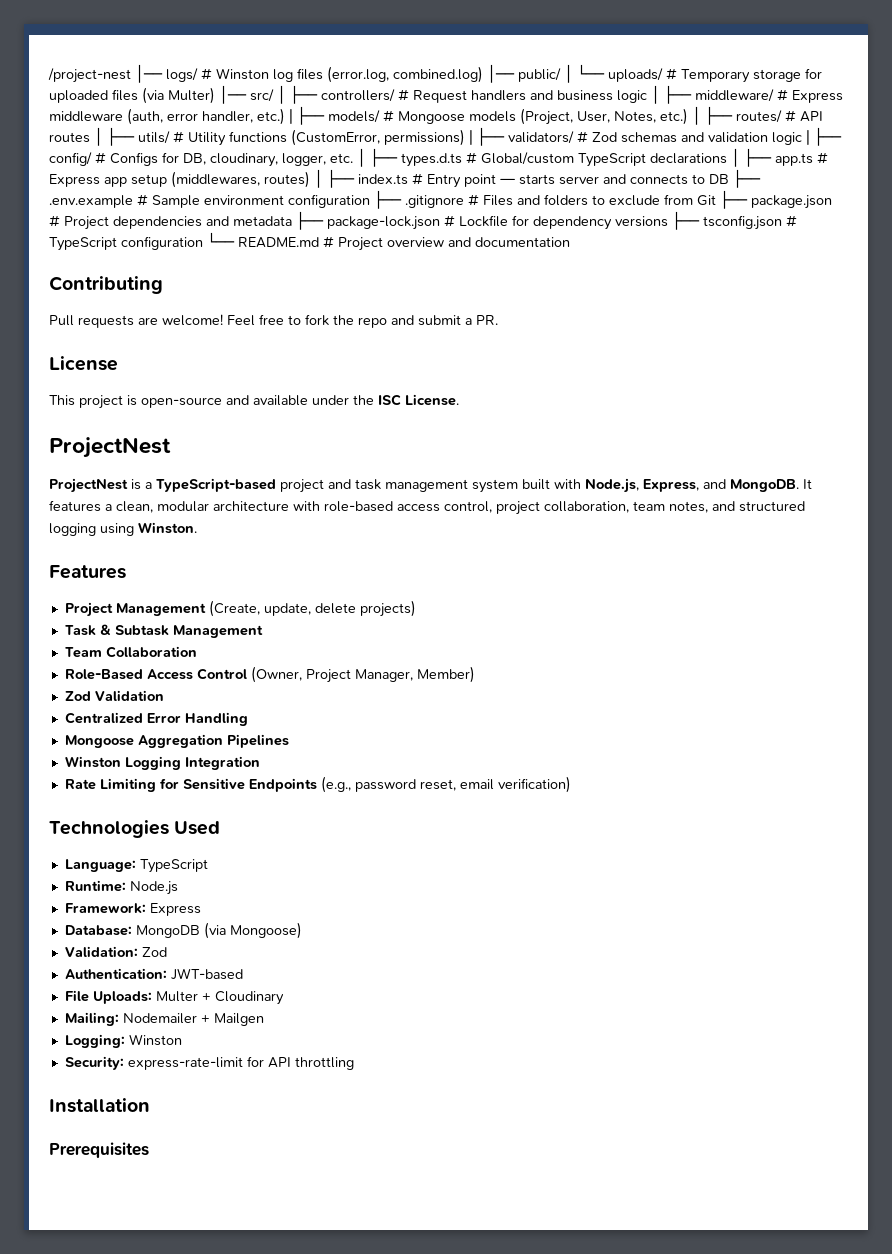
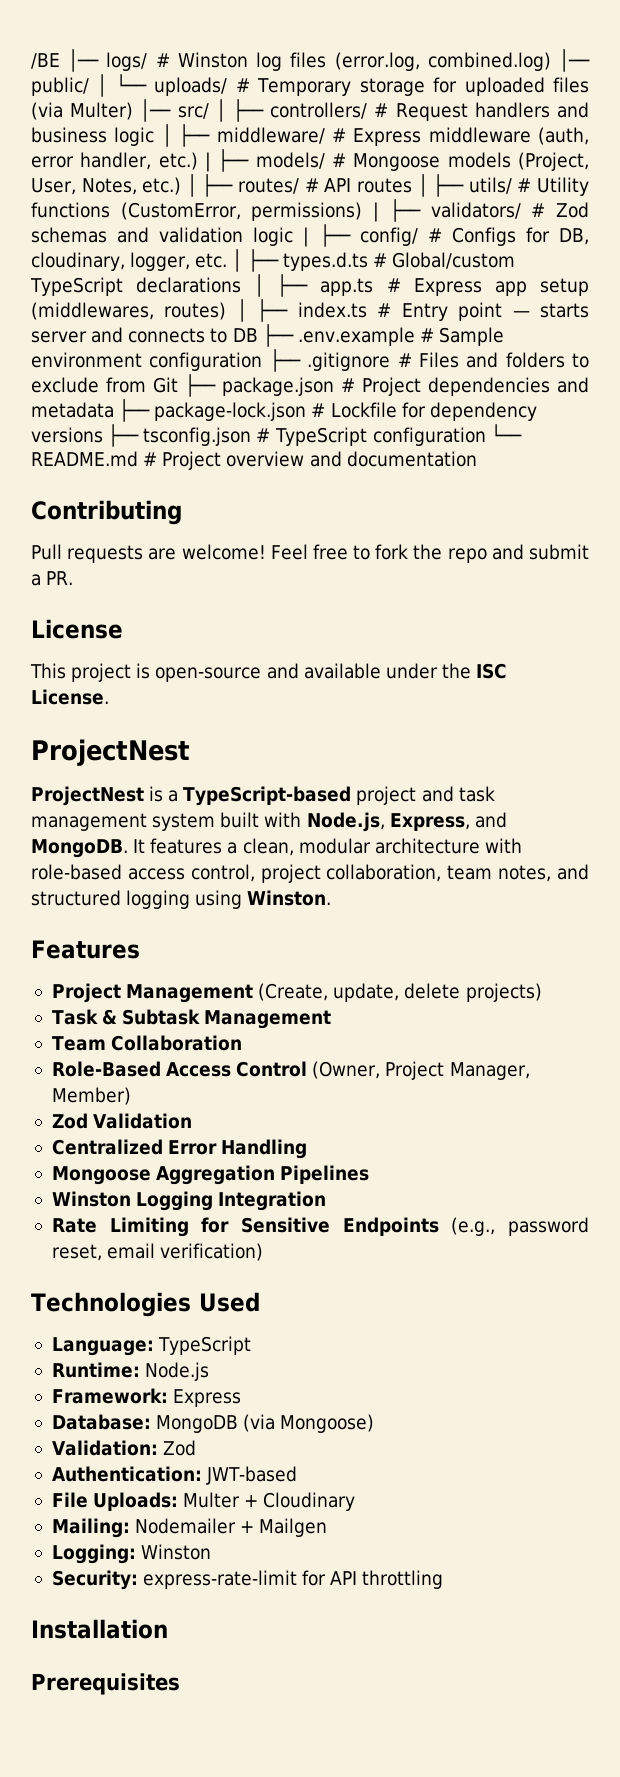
[48,68,131,83] /project-nest -> [31,53,60,69] /BE

